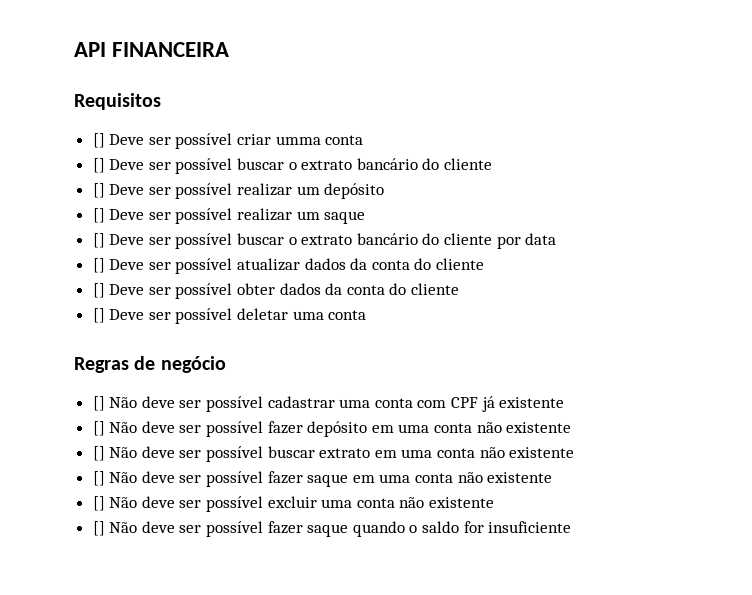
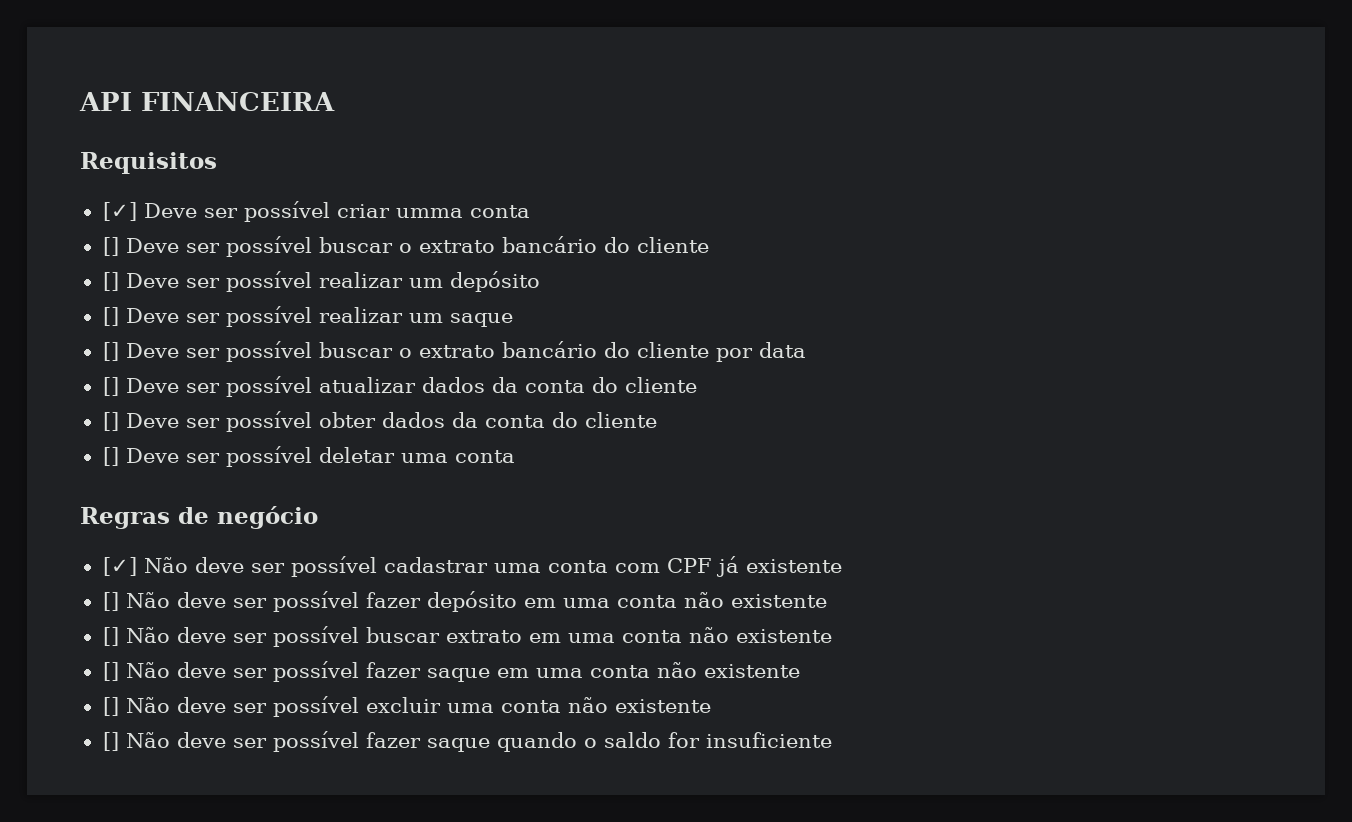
[92,133,105,148] [] -> [102,202,137,221] [✓]
[92,396,105,411] [] -> [102,557,137,576] [✓]

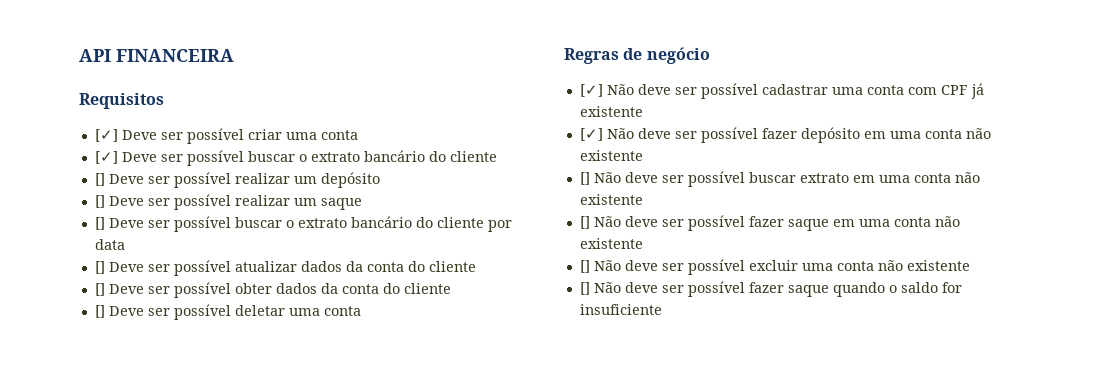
[395,205,530,218] [102,237,119,256] umma conta // [] -> [285,130,358,140] [94,151,118,164] uma conta // [✓]
[102,592,119,611] [] -> [579,128,603,141] [✓]

